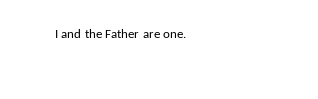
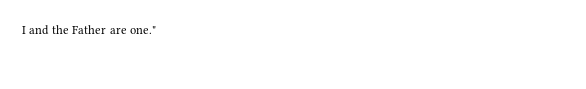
[162,32,186,38] one. -> [129,26,156,34] one."

